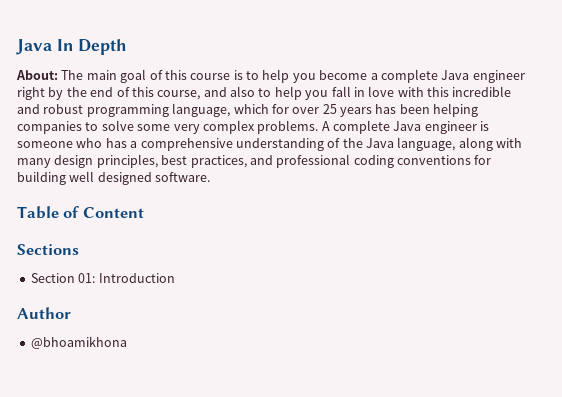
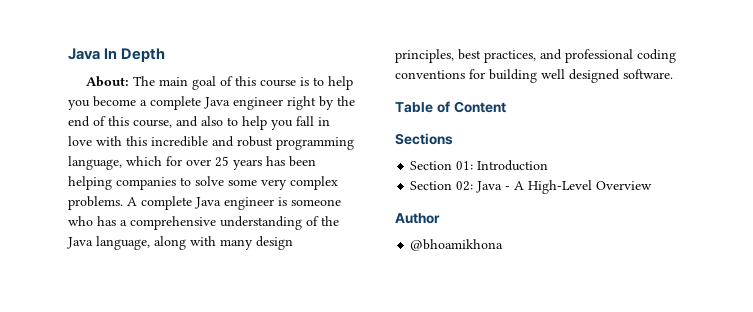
(175, 278) none -> [410,180,653,194] // Section 02: Java - A High-Level Overview

